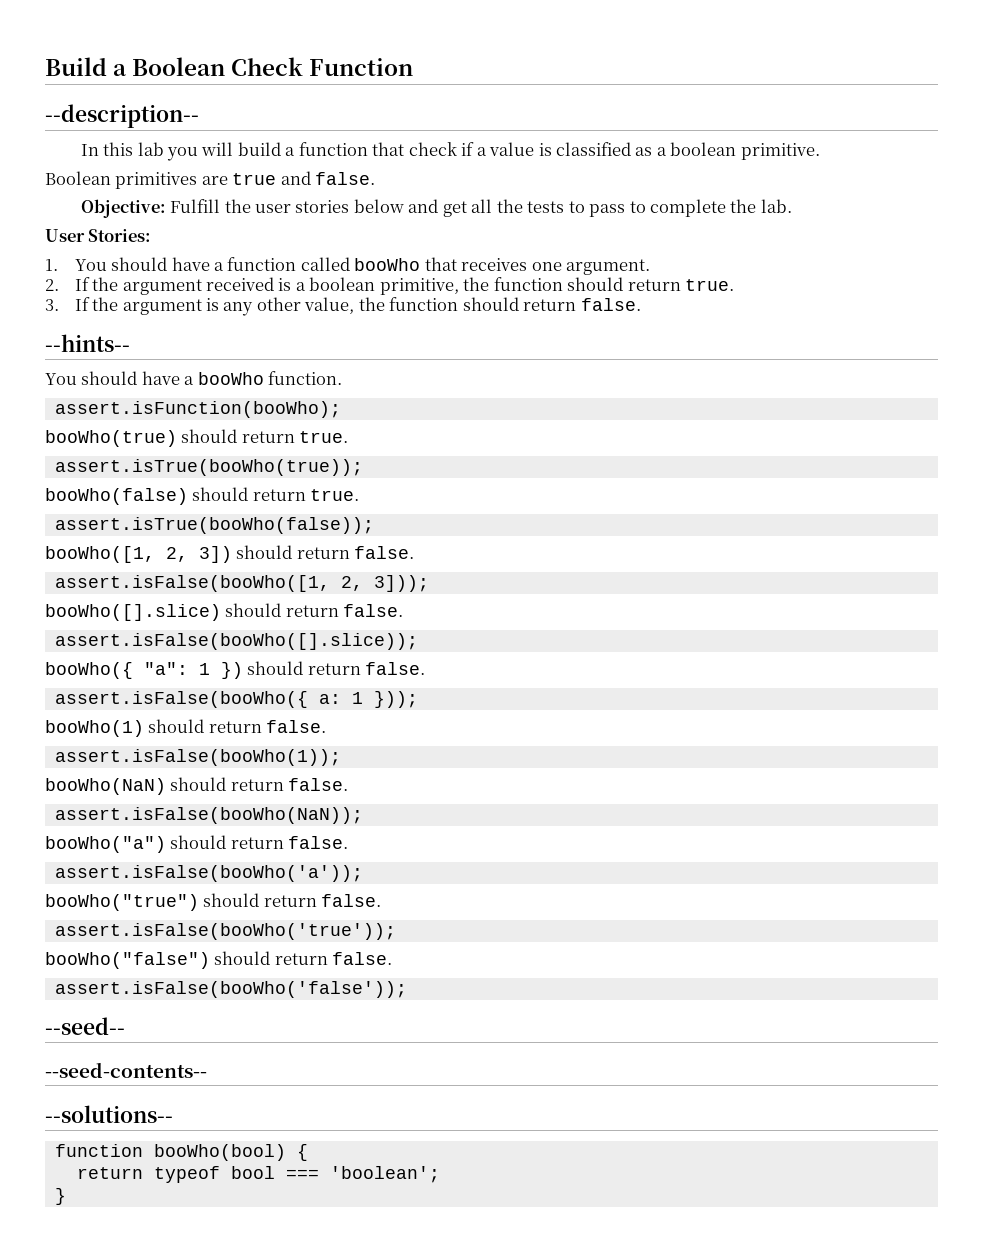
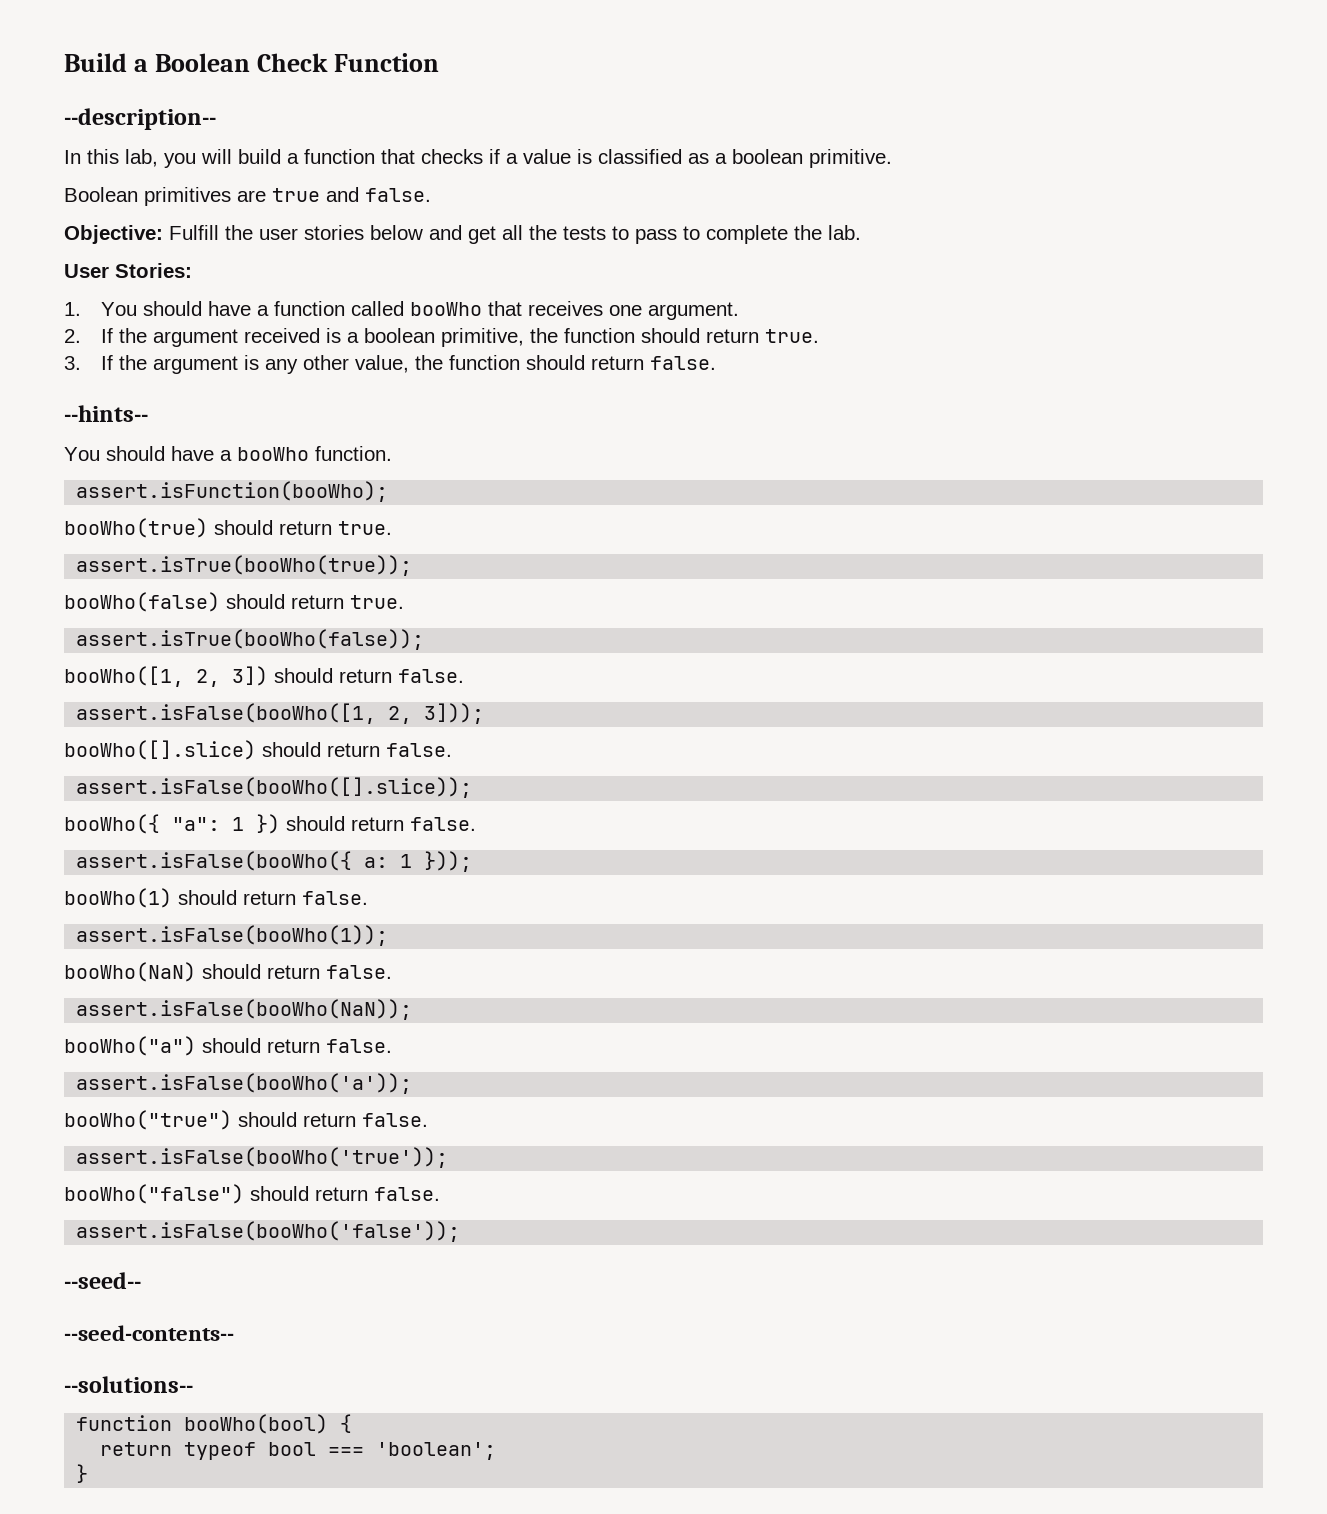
[137,142,164,156] lab -> [125,149,158,167] lab,
[408,142,457,156] check -> [421,149,483,164] checks

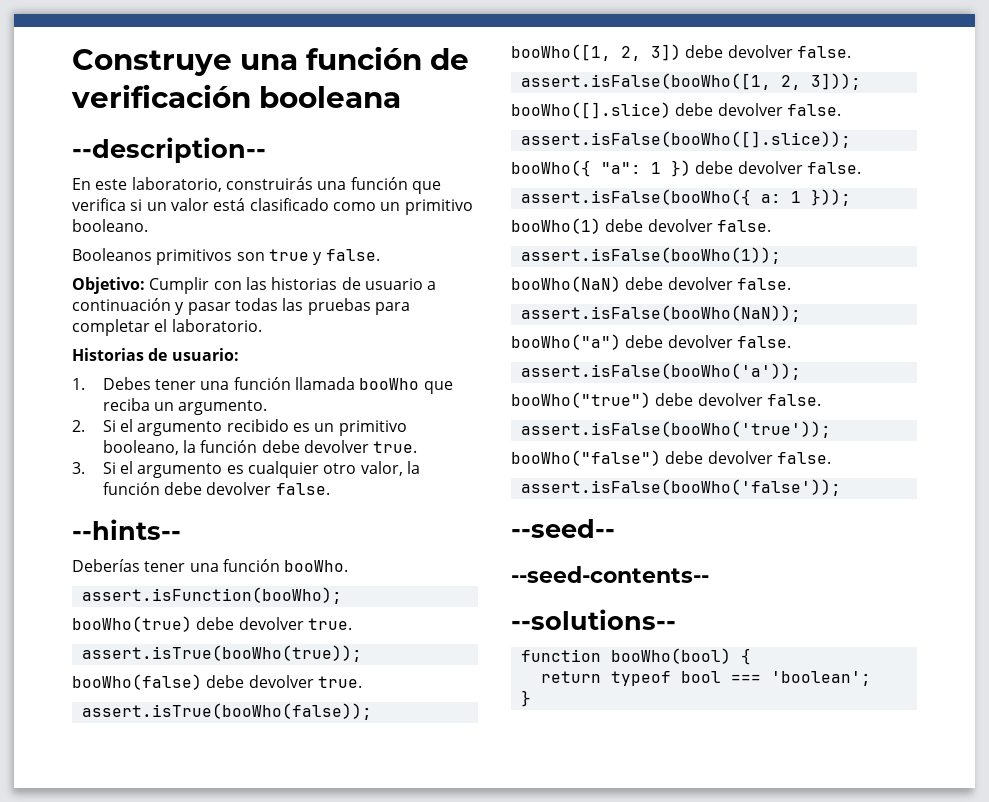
[64,53,439,72] [64,108,216,130] [64,149,892,168] [64,187,431,206] [64,225,861,244] [64,263,192,278] [64,301,739,320] [64,328,819,347] [64,355,716,374] [64,405,148,422] [64,446,392,461] Build a Boolean Check Function // --description-- // In this lab, you will build a function that checks if a value is classified as a boolean primitive. // Boolean primitives are true and false. // Objective: Fulfill the user stories below and get all the tests to pass to complete the lab. // User Stories: // 1. You should have a function called booWho that receives one argument. // 2. If the argument received is a boolean primitive, the function should return true. // 3. If the argument is any other value, the function should return false. // --hints-- // You should have a booWho function. -> [72,46,469,76] [71,84,401,108] [72,137,266,163] [72,177,441,194] [72,198,473,215] [72,219,148,232] [72,248,380,265] [72,277,437,294] [72,298,410,315] [72,319,262,336] [72,348,239,361] [72,377,453,394] [102,398,268,415] [72,419,407,436] [102,440,418,455] [72,461,420,478] [102,482,330,495] [72,519,181,540] [72,559,349,572] Construye una función de verificación booleana // --description-- // En este laboratorio, construirás una función que verifica si un valor está clasificado como un primitivo booleano. // Booleanos primitivos son true y false. // Objetivo: Cumplir con las historias de usuario a continuación y pasar todas las pruebas para completar el laboratorio. // Historias de usuario: // 1. Debes tener una función llamada booWho que reciba un argumento. // 2. Si el argumento recibido es un primitivo booleano, la función debe devolver true. // 3. Si el argumento es cualquier otro valor, la función debe devolver false. // --hints-- // Deberías tener una función booWho.
[214,520,332,535] should return -> [196,617,304,630] debe devolver
[226,594,344,609] should return -> [206,675,314,688] debe devolver
[274,668,392,683] should return -> [685,45,793,58] debe devolver
[262,742,380,757] should return -> [675,103,783,116] debe devolver
[286,816,404,831] should return -> [695,161,803,174] debe devolver
[178,890,296,905] should return -> [605,219,713,232] debe devolver
[202,964,320,979] should return -> [625,277,733,290] debe devolver
[202,1038,320,1053] should return -> [625,335,733,348] debe devolver
[238,1112,356,1127] should return -> [655,393,763,406] debe devolver
[250,1186,368,1201] should return -> [665,451,773,464] debe devolver

